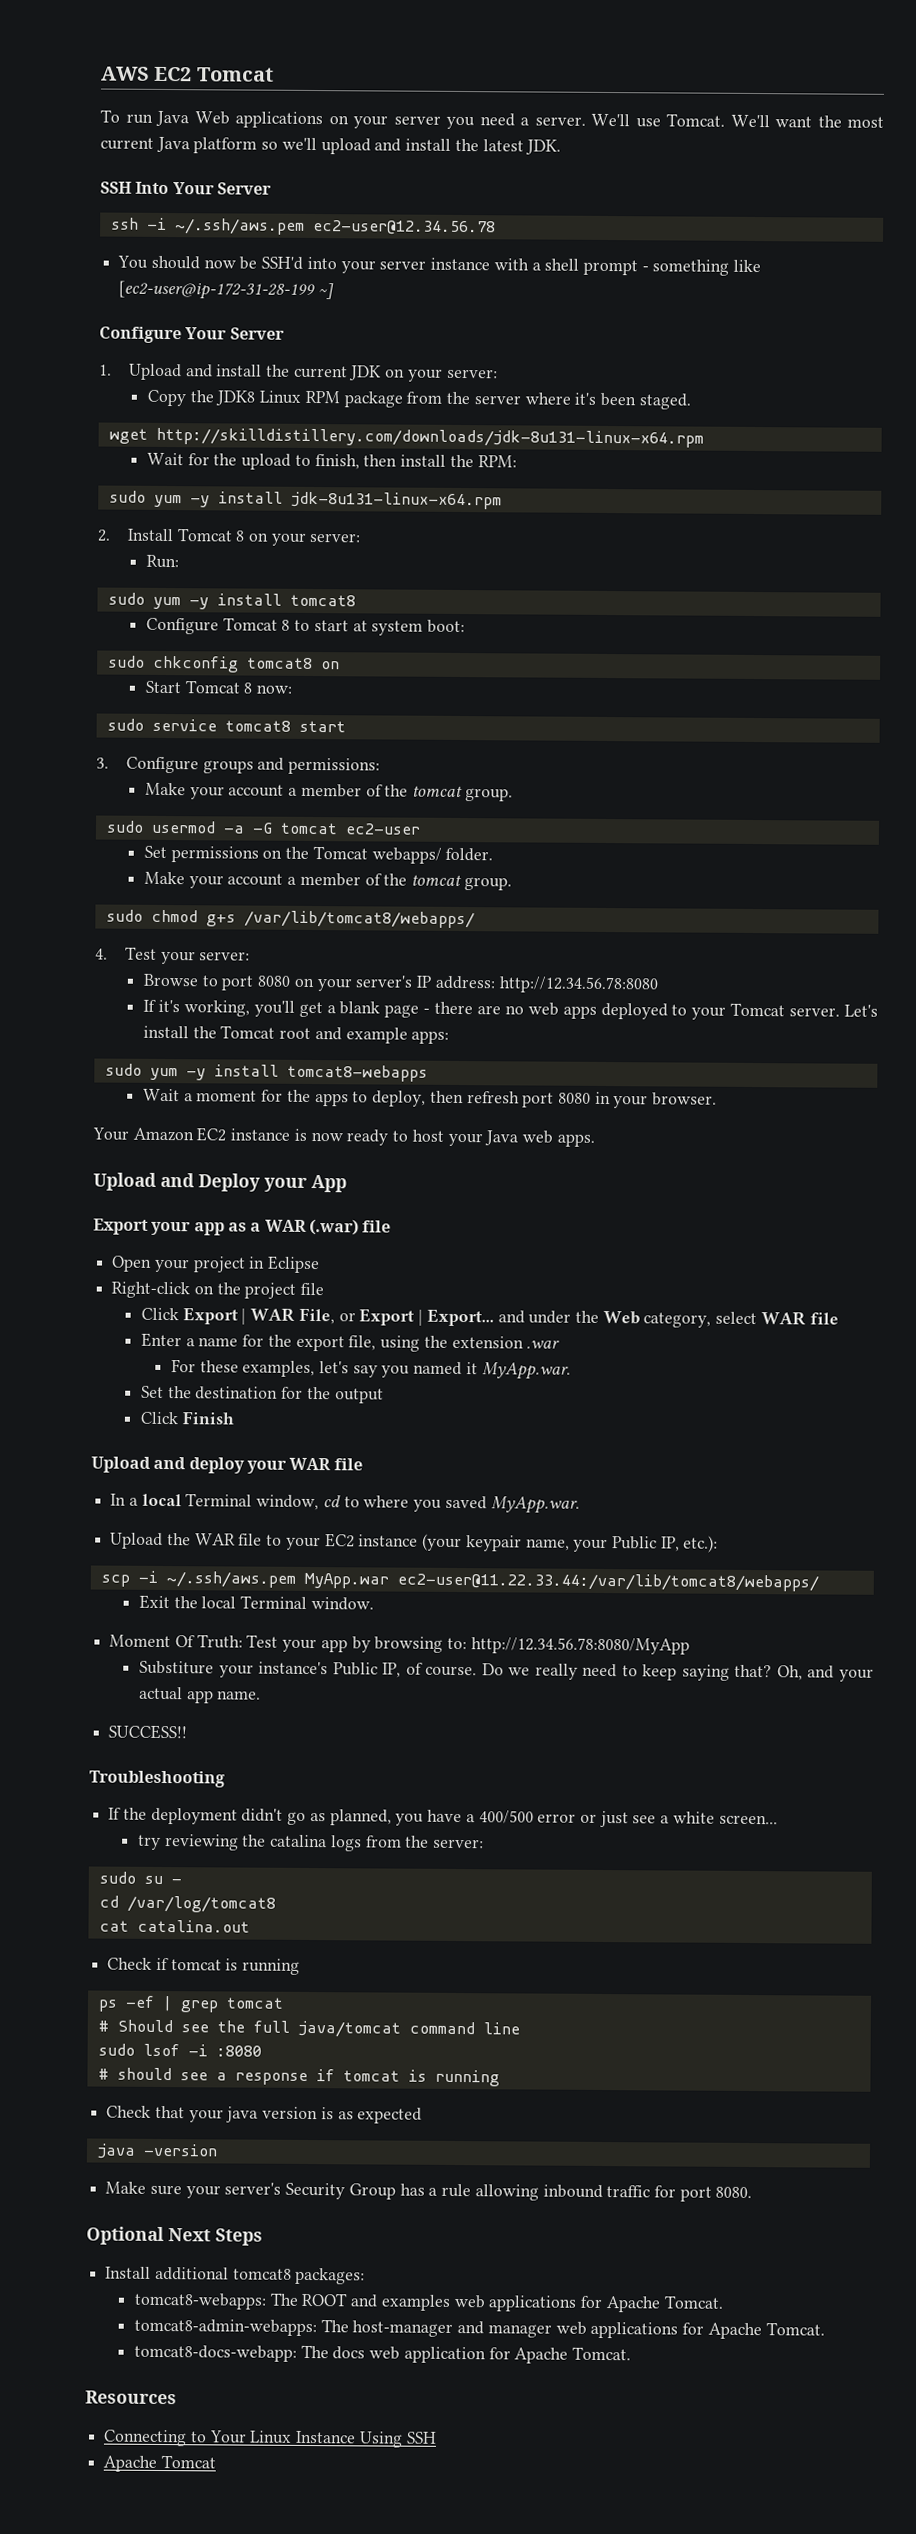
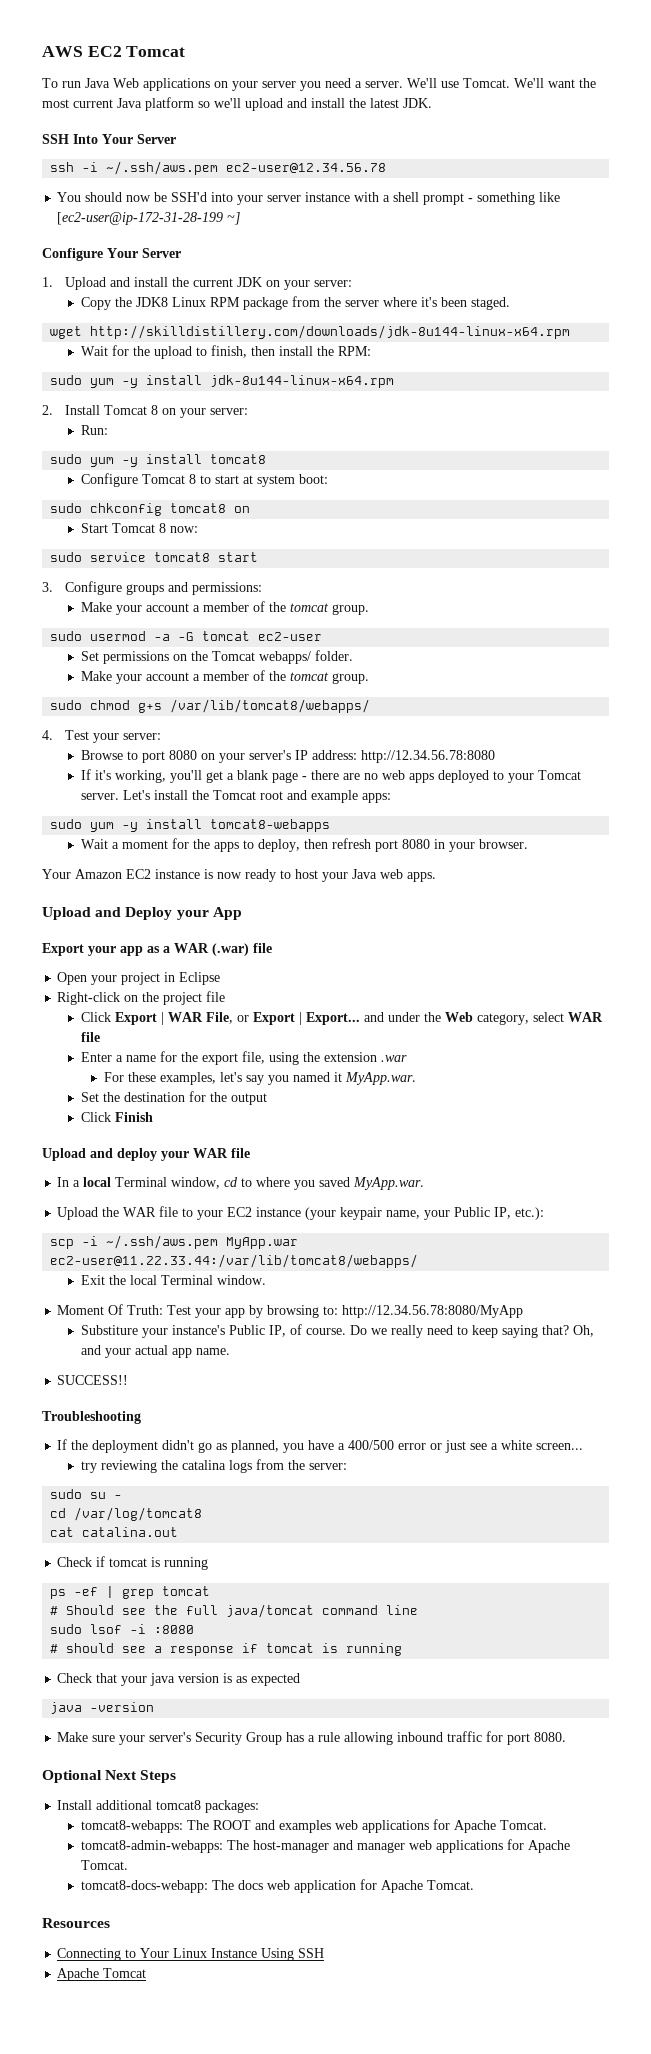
[155,427,704,448] http://skilldistillery.com/downloads/jdk-8u131-linux-x64.rpm -> [90,325,571,339] http://skilldistillery.com/downloads/jdk-8u144-linux-x64.rpm
[290,491,502,510] jdk-8u131-linux-x64.rpm -> [210,375,395,388] jdk-8u144-linux-x64.rpm

